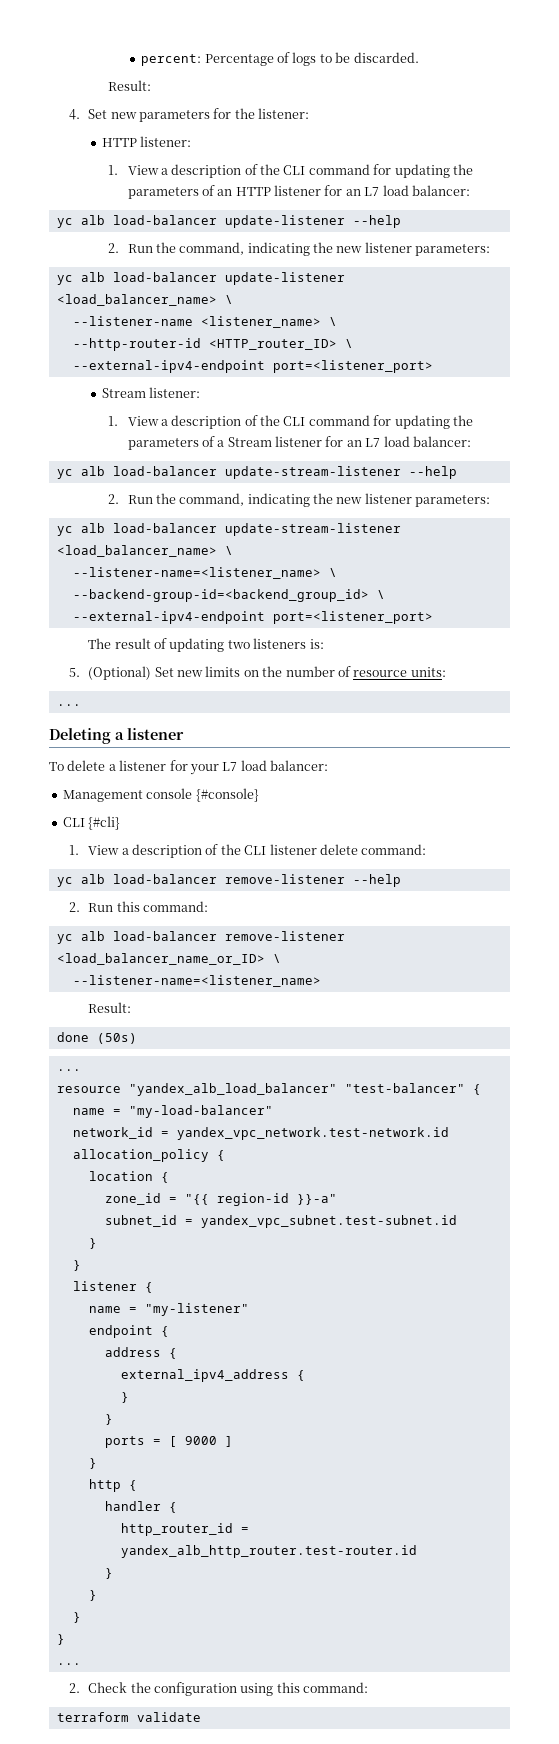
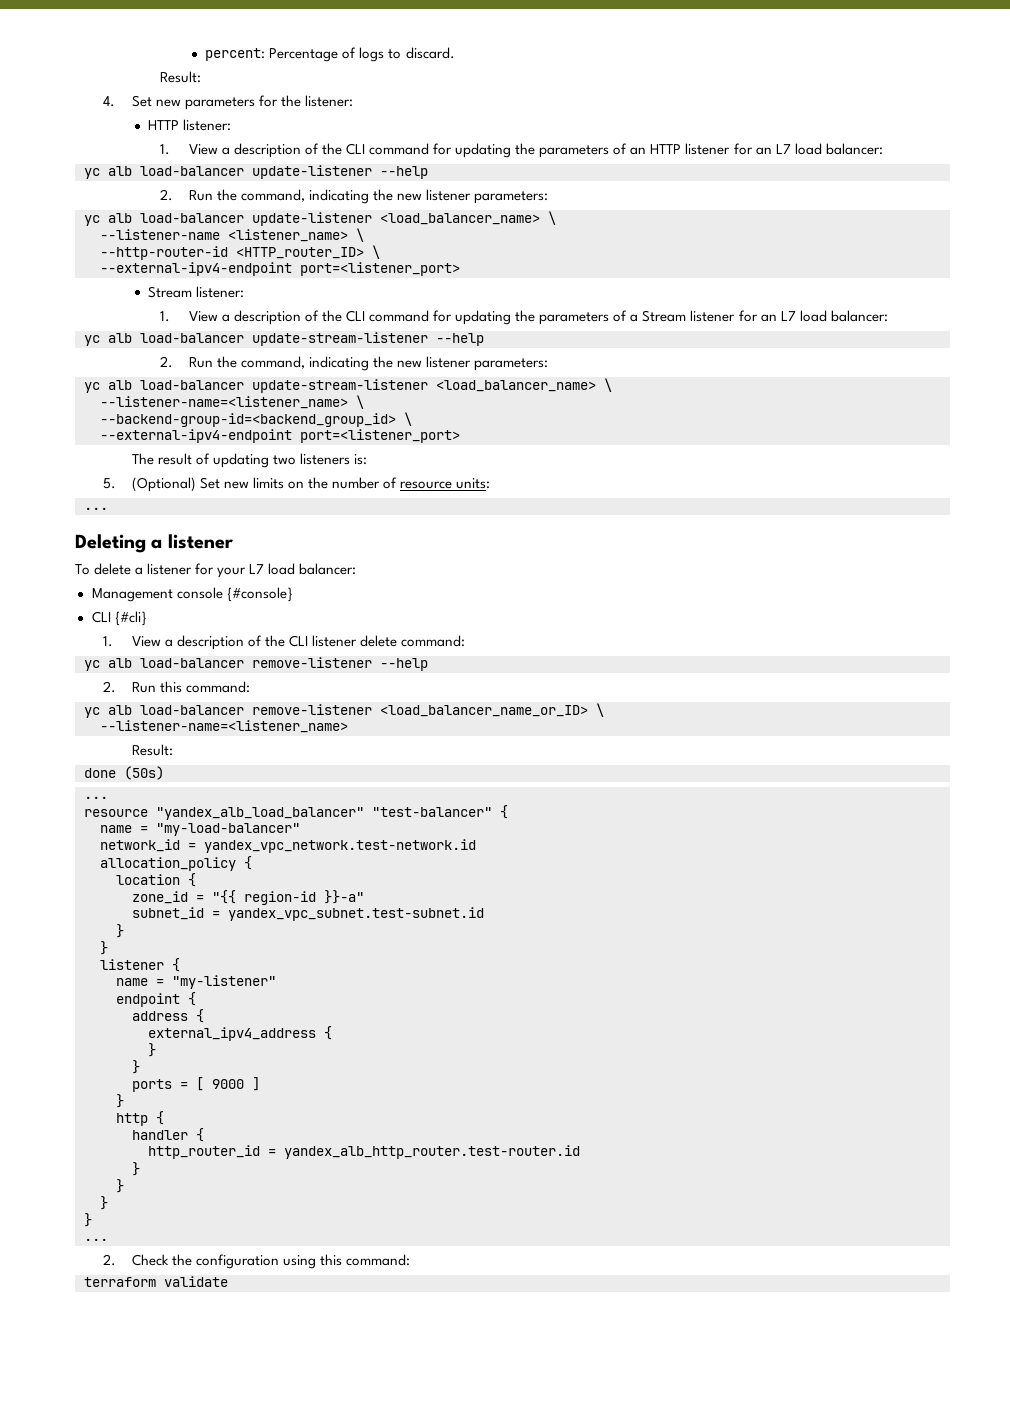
[335,52,419,63] be discarded. -> [405,47,455,59] discard.

